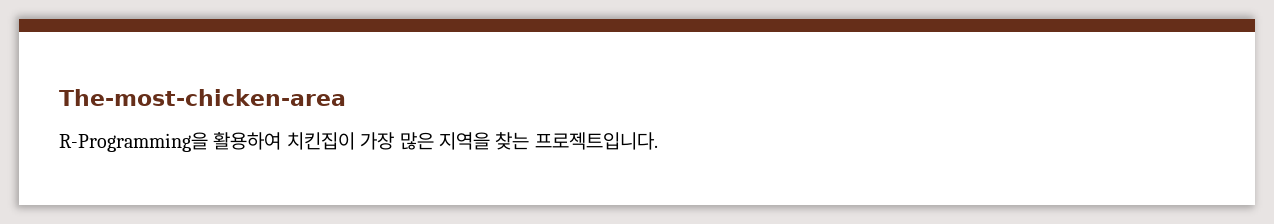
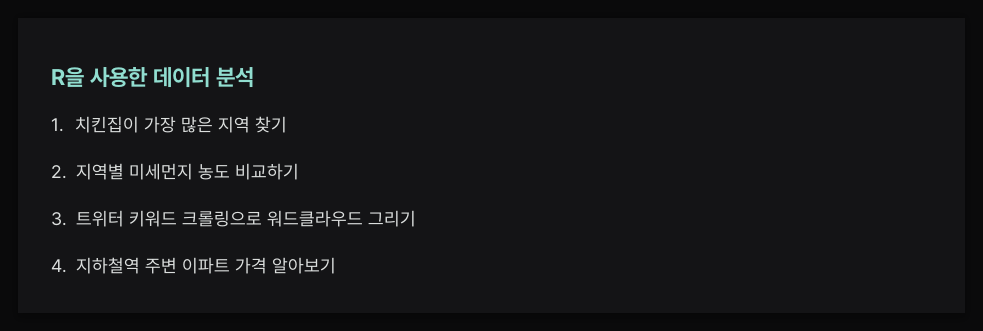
[59,89,346,106] [59,132,658,152] The-most-chicken-area // R-Programming을 활용하여 치킨집이 가장 많은 지역을 찾는 프로젝트입니다. -> [51,67,255,88] [51,116,287,133] [51,163,299,180] [51,210,416,227] [51,257,336,274] R을 사용한 데이터 분석 // 1. 치킨집이 가장 많은 지역 찾기 // 2. 지역별 미세먼지 농도 비교하기 // 3. 트위터 키워드 크롤링으로 워드클라우드 그리기 // 4. 지하철역 주변 이파트 가격 알아보기

